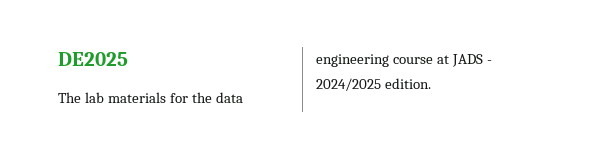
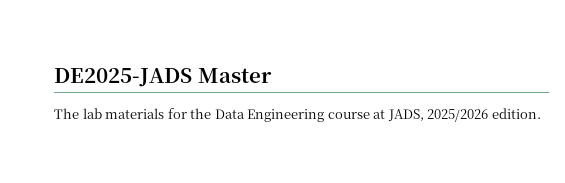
[58,52,128,66] DE2025 -> [54,68,272,87] DE2025-JADS Master
[215,92,243,103] [316,54,492,67] [316,78,381,91] data engineering course at JADS - 2024/2025 -> [214,109,489,122] Data Engineering course at JADS, 2025/2026

